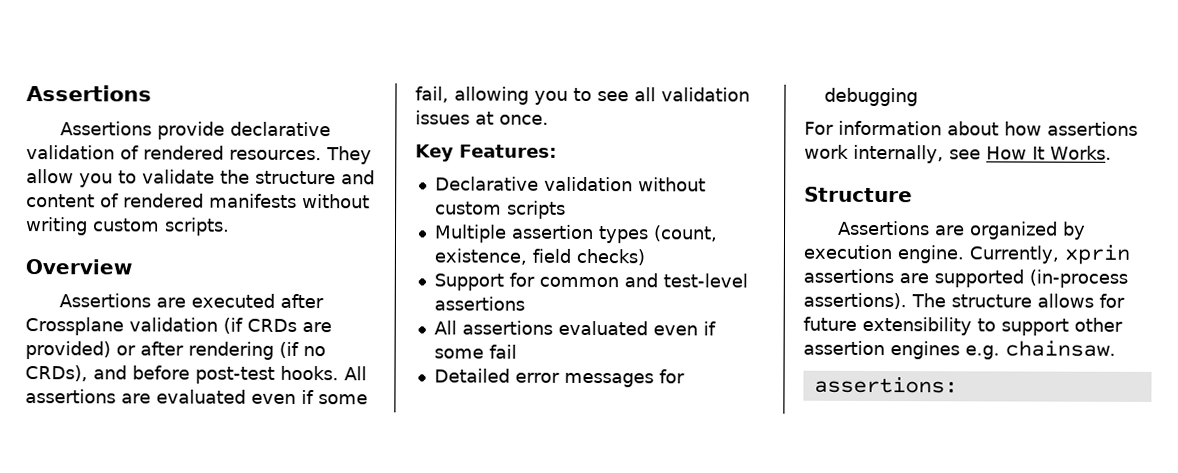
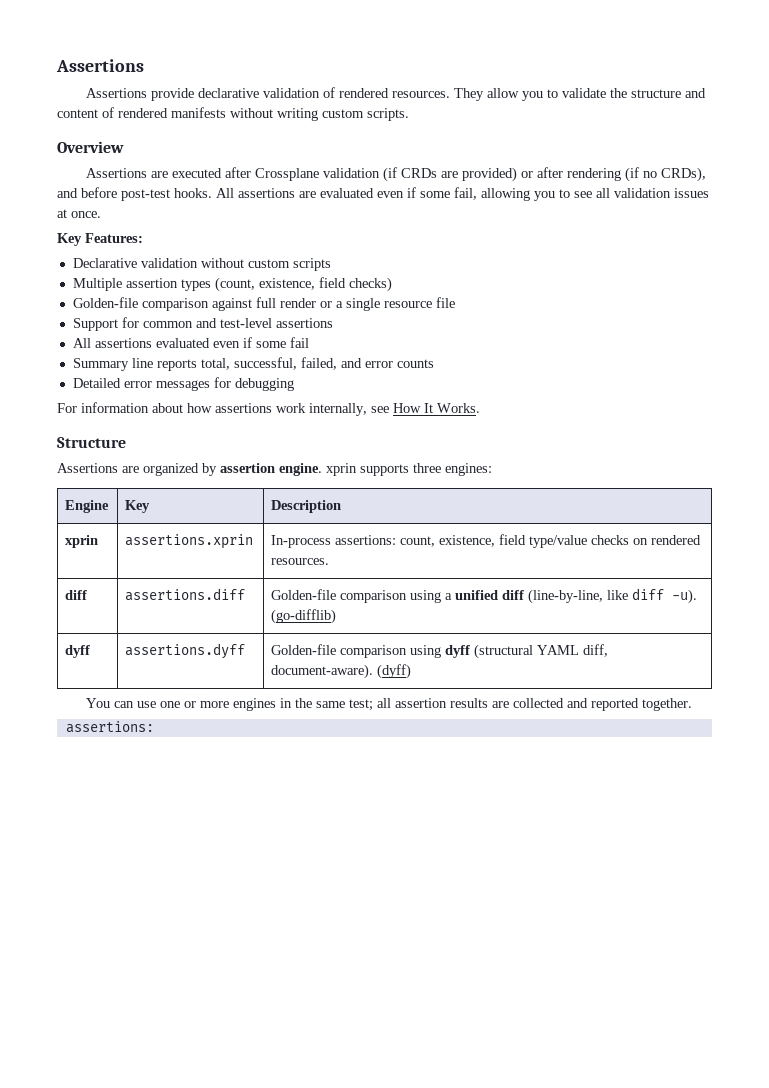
(645, 257) none -> [72,297,455,311] // Golden-file comparison against full render or a single resource file
(517, 351) none -> [72,357,434,371] // Summary line reports total, successful, failed, and error counts
[803,244,1130,265] [803,268,1128,288] [803,292,1125,310] [803,316,1123,336] [803,340,1116,360] execution engine. Currently, xprin assertions are supported (in-process assertions). The structure allows for future extensibility to support other assertion engines e.g. chainsaw. -> [220,463,492,476] [65,500,110,513] [125,500,151,513] [271,500,342,513] [65,535,99,548] [125,534,254,549] [271,534,702,548] [271,558,330,565] [65,590,88,600] [125,588,246,601] [271,588,698,604] [271,609,337,624] [65,645,91,658] [125,643,246,659] [271,644,609,659] [271,664,412,679] [85,698,692,711] assertion engine. xprin supports three engines: // Engine | Key | Description // xprin | assertions.xprin | In-process assertions: count, existence, field type/value checks on rendered resources. // diff | assertions.diff | Golden-file comparison using a unified diff (line-by-line, like diff -u). (go-difflib) // dyff | assertions.dyff | Golden-file comparison using dyff (structural YAML diff, document-aware). (dyff) // You can use one or more engines in the same test; all assertion results are collected and reported together.

